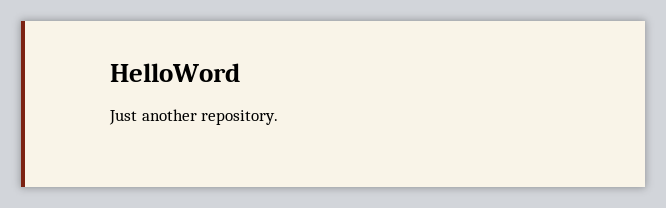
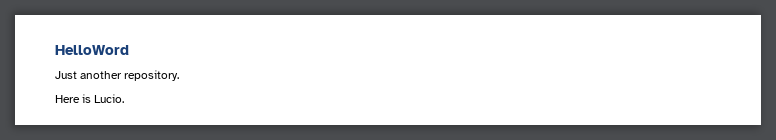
(279, 117) none -> [55,94,125,103] // Here is Lucio.

